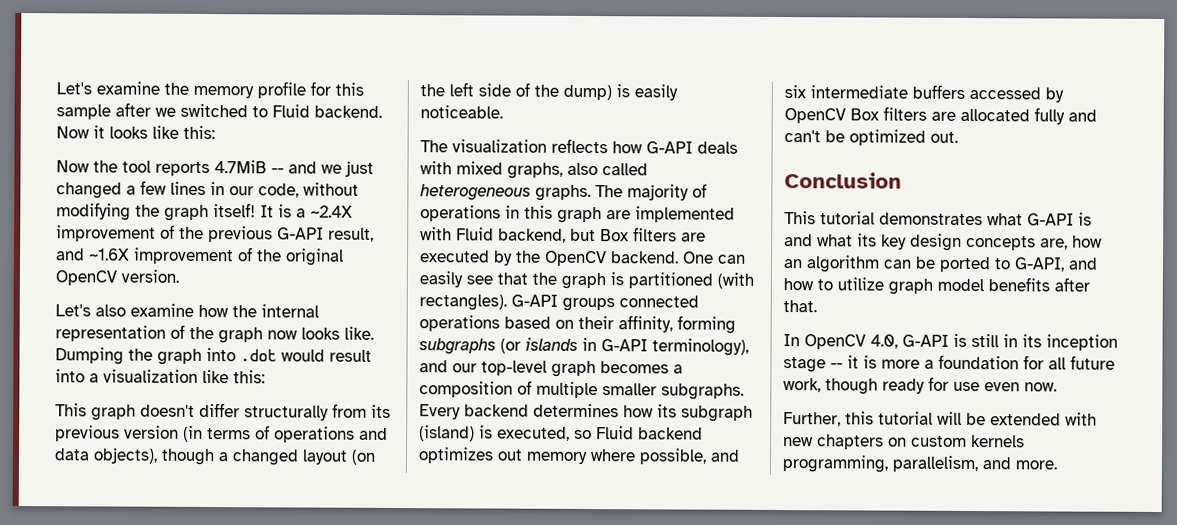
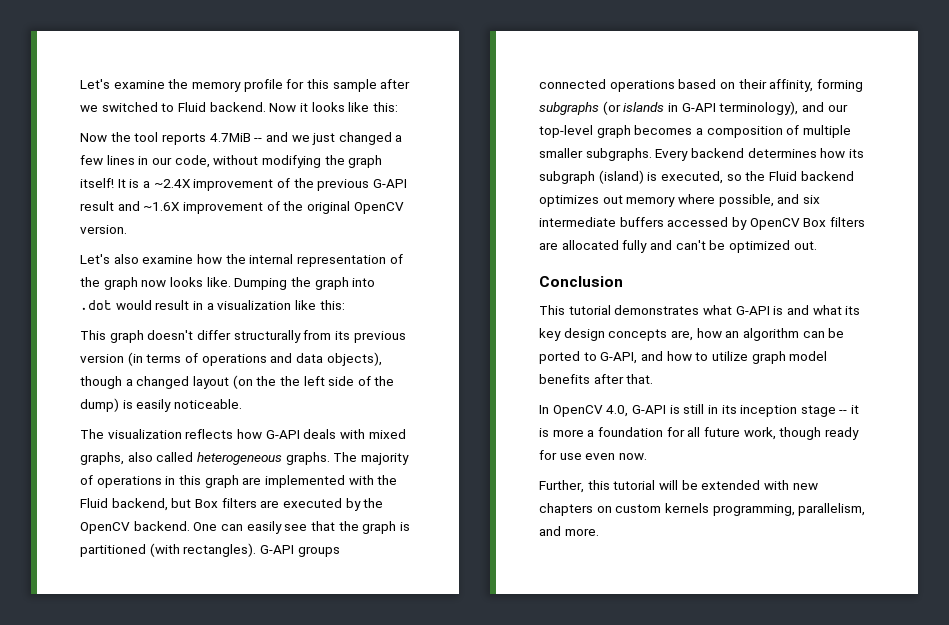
[328,227,374,242] result, -> [80,201,114,211] result
[55,369,85,383] into -> [192,301,203,310] in
(445, 90) none -> [279,376,300,386] the
(452, 234) none -> [377,475,398,485] the
(592, 434) none -> [745,171,766,181] the

